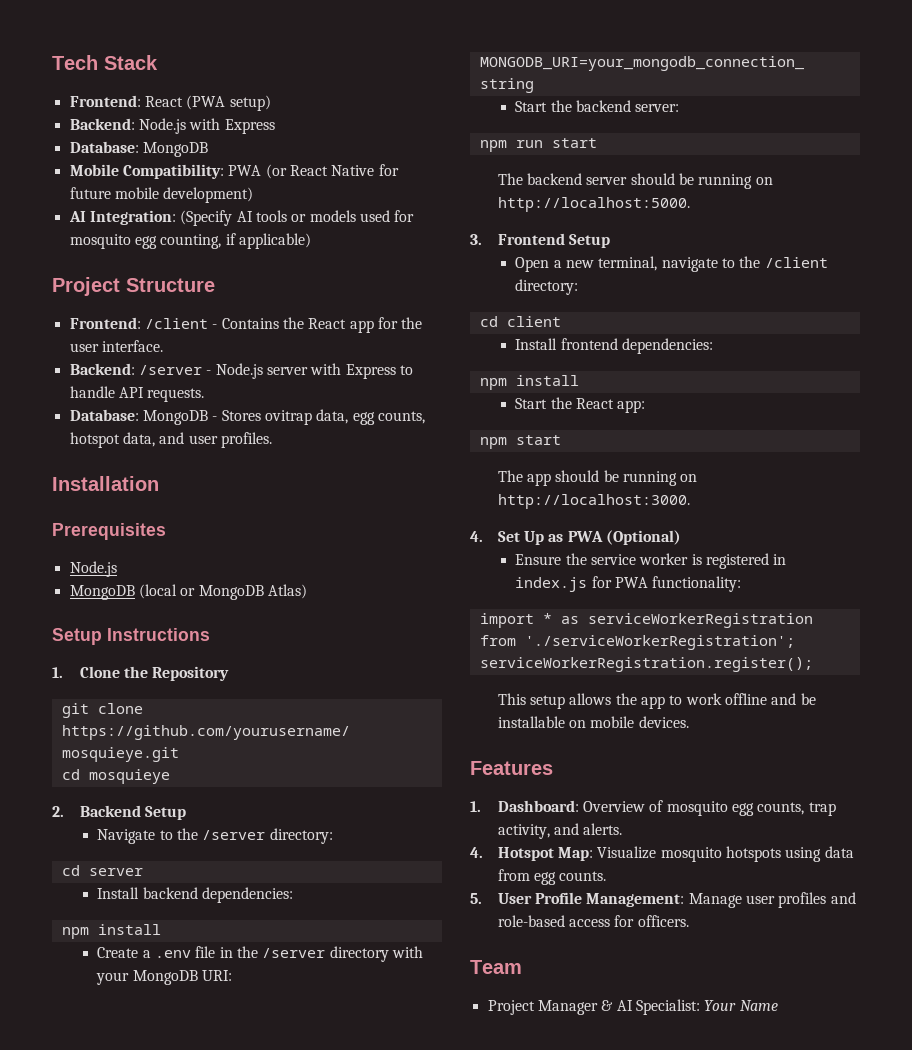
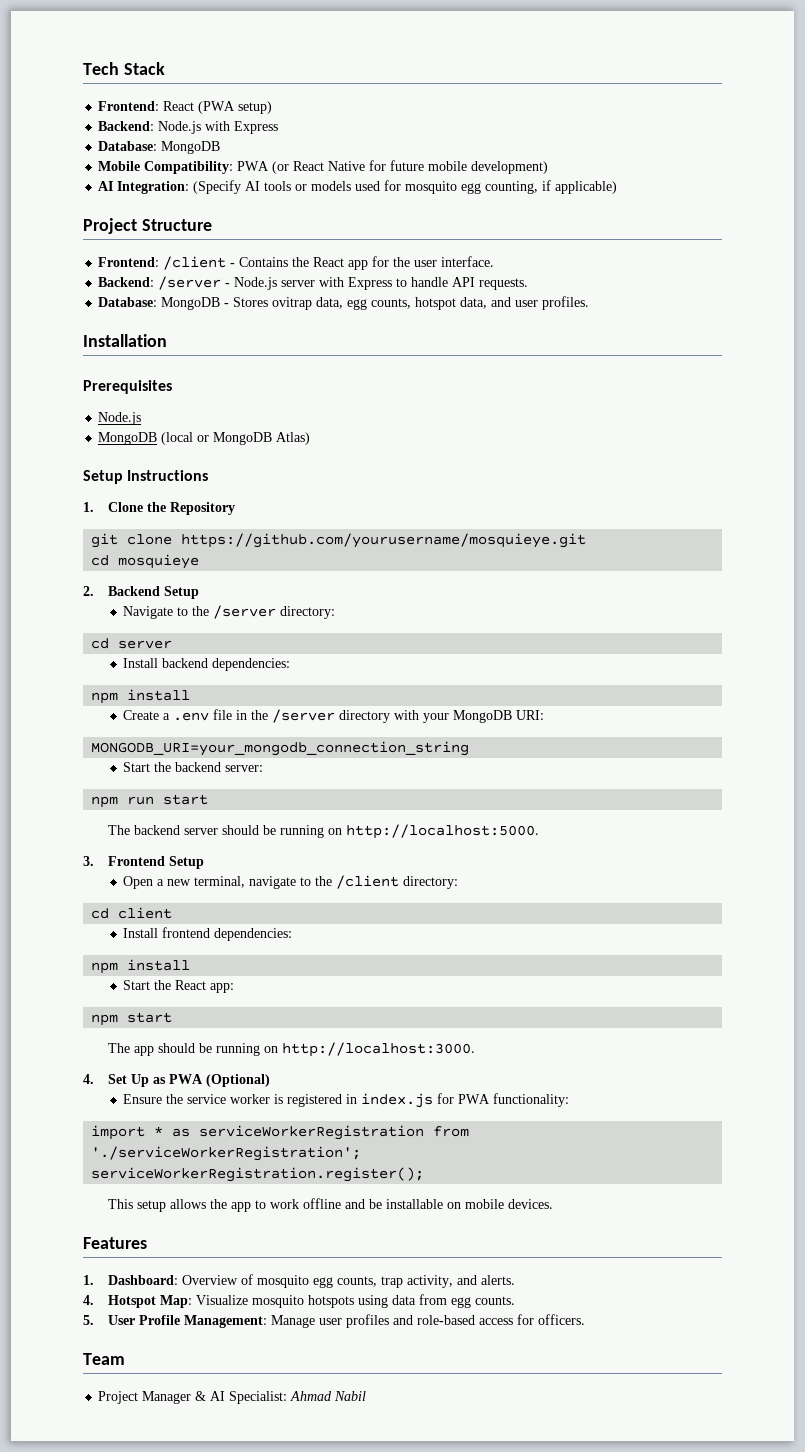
[704,1000,778,1011] Your Name -> [290,1391,367,1401] Ahmad Nabil

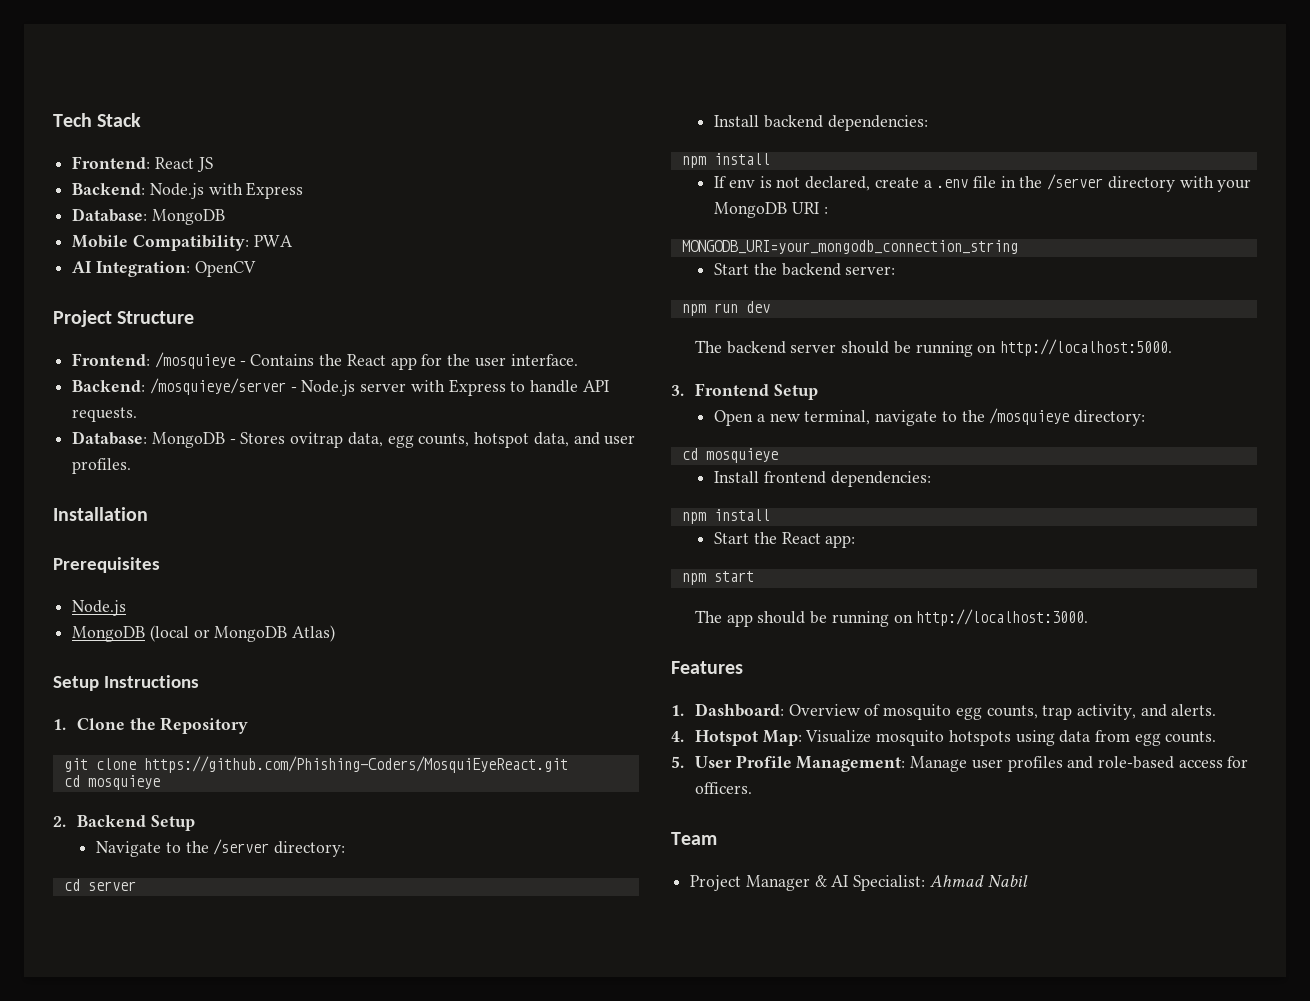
[198,101,273,114] (PWA setup) -> [196,157,213,172] JS
[272,160,549,174] [98,180,618,194] (or React Native for future mobile development) // AI Integration: (Specify AI tools or models used for mosquito egg counting, if applicable) -> [72,261,256,277] // AI Integration: OpenCV
[163,256,227,270] /client -> [154,352,235,369] /mosquieye
[158,276,222,290] /server -> [149,378,286,395] /mosquieye/server
[181,533,587,548] https://github.com/yourusername/mosquieye.git -> [143,756,568,773] https://github.com/Phishing-Coders/MosquiEyeReact.git
[123,710,160,720] Create -> [714,176,919,191] If env is not declared, create
[516,710,545,720] URI: -> [791,202,828,214] URI :
[163,794,209,805] start -> [745,301,770,313] dev
[336,875,459,889] [91,907,173,919] /client directory: // cd client -> [989,408,1145,426] [681,448,778,463] /mosquieye directory: // cd mosquieye
[83,1074,270,1087] [123,1093,570,1108] [91,1125,470,1140] [91,1146,362,1161] [91,1167,425,1182] [107,1198,553,1212] // 4. Set Up as PWA (Optional) // Ensure the service worker is registered in index.js for PWA functionality: // import * as serviceWorkerRegistration from './serviceWorkerRegistration'; // serviceWorkerRegistration.register(); // This setup allows the app to work offline and be installable on mobile devices. -> (1089, 617) none

